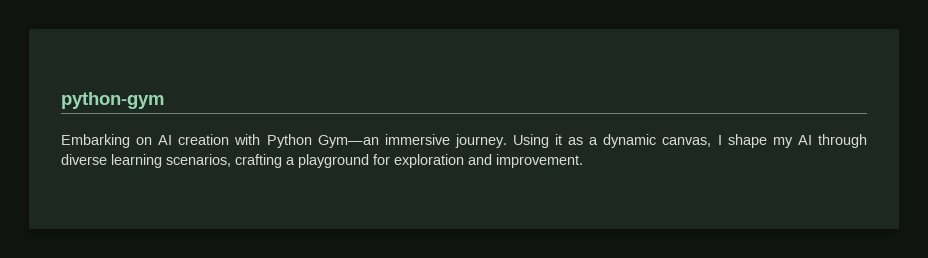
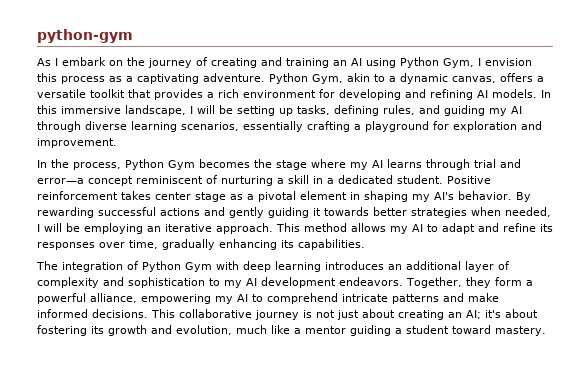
[61,134,767,148] Embarking on AI creation with Python Gym—an immersive journey. Using it as a dynamic canvas, I shape -> [37,57,532,68] [37,73,544,84] [37,89,551,100] [37,105,485,116] As I embark on the journey of creating and training an AI using Python Gym, I envision this process as a captivating adventure. Python Gym, akin to a dynamic canvas, offers a versatile toolkit that provides a rich environment for developing and refining AI models. In this immersive landscape, I will be setting up tasks, defining rules, and guiding
(231, 160) none -> [243,121,303,132] essentially
(583, 161) none -> [37,159,521,170] [37,175,491,186] [37,191,531,202] [37,207,551,218] [37,223,553,234] [37,239,365,250] [36,261,510,272] [37,277,533,288] [37,293,499,304] [37,309,538,320] [37,325,546,336] // In the process, Python Gym becomes the stage where my AI learns through trial and error—a concept reminiscent of nurturing a skill in a dedicated student. Positive reinforcement takes center stage as a pivotal element in shaping my AI's behavior. By rewarding successful actions and gently guiding it towards better strategies when needed, I will be employing an iterative approach. This method allows my AI to adapt and refine its responses over time, gradually enhancing its capabilities. // The integration of Python Gym with deep learning introduces an additional layer of complexity and sophistication to my AI development endeavors. Together, they form a powerful alliance, empowering my AI to comprehend intricate patterns and make informed decisions. This collaborative journey is not just about creating an AI; it's about fostering its growth and evolution, much like a mentor guiding a student toward mastery.

